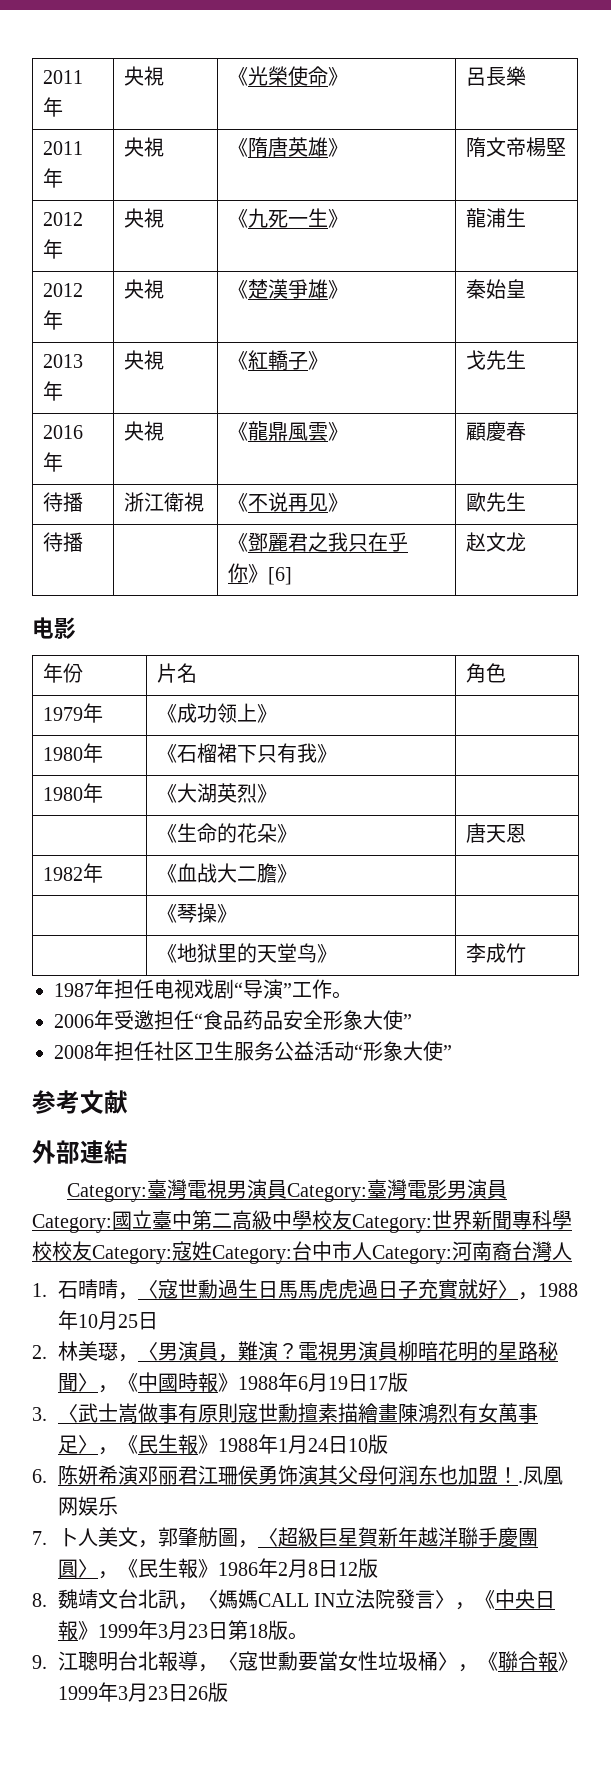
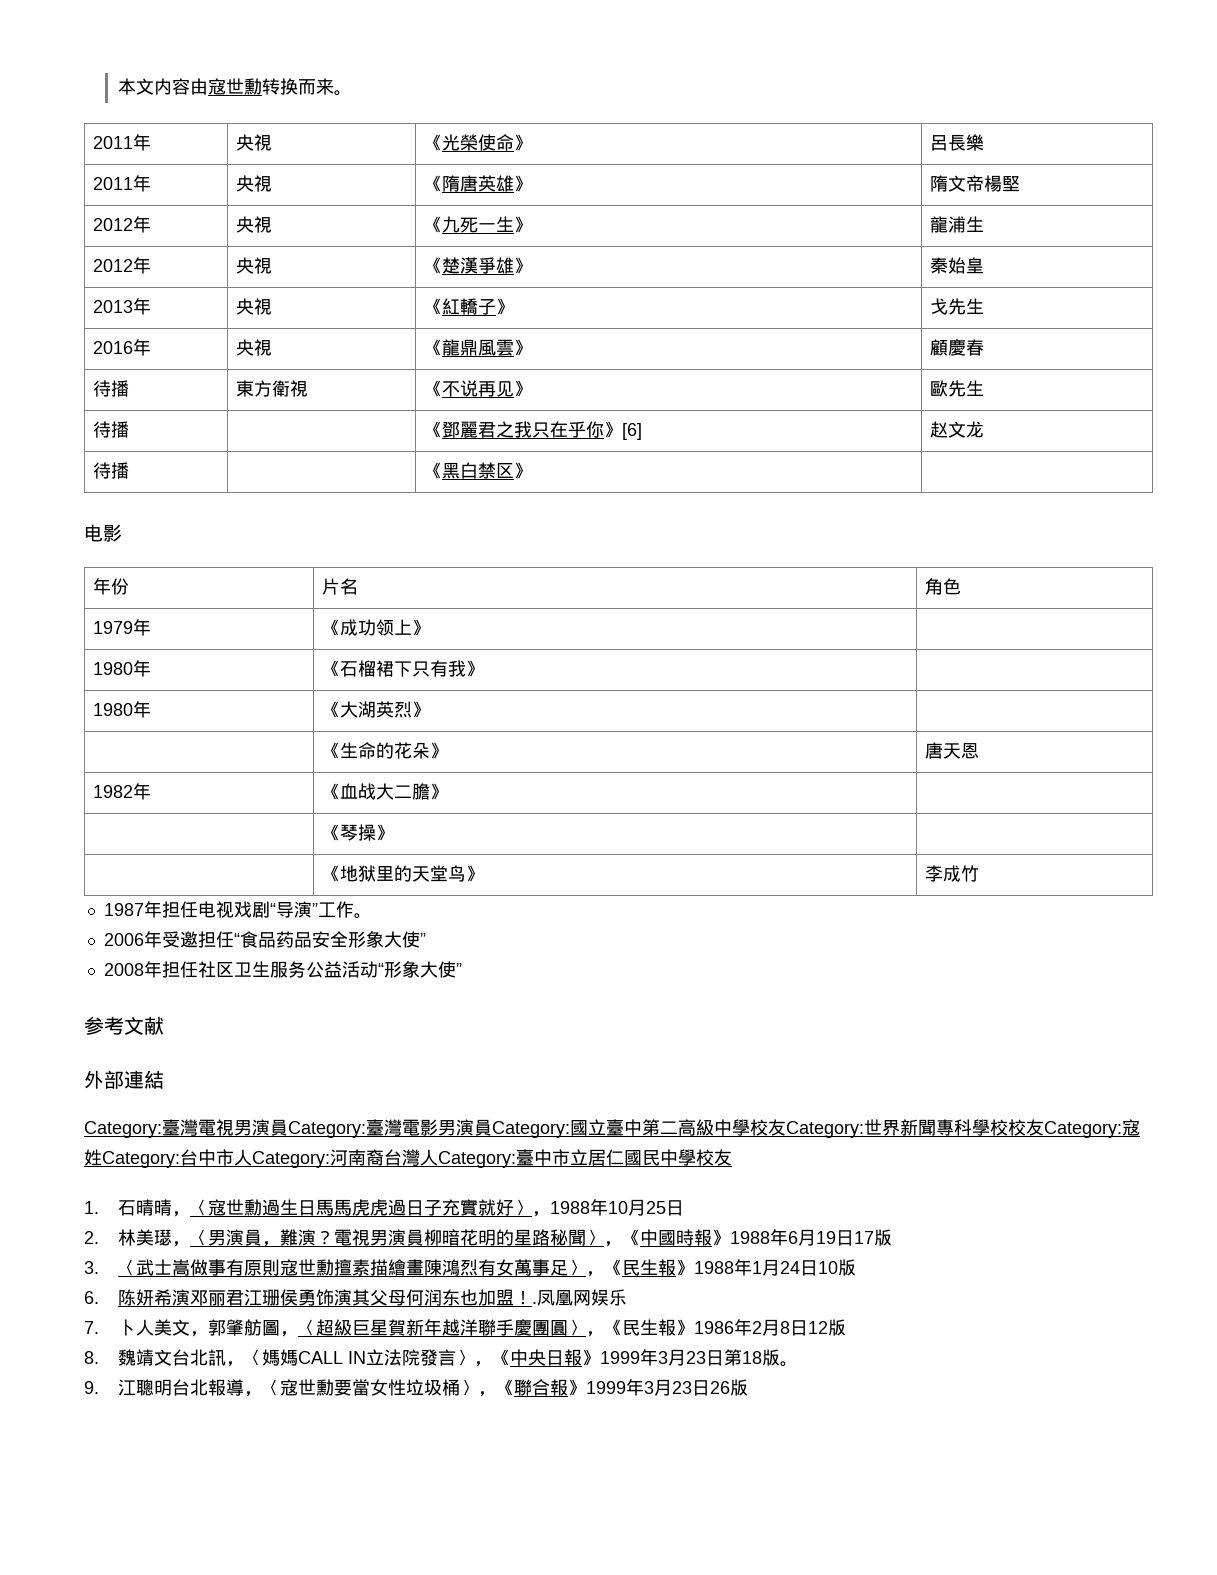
(43, 77) none -> [117,78,352,96] 本文内容由寇世勳转换而来。 //
[124,492,165,512] 浙江 -> [235,380,272,397] 東方
(527, 542) none -> [92,462,129,479] [423,462,532,479] // 待播 | | 《黑白禁区》 |
(572, 1251) none -> [438,1149,732,1168] Category:臺中市立居仁國民中學校友

